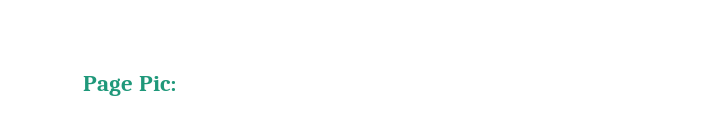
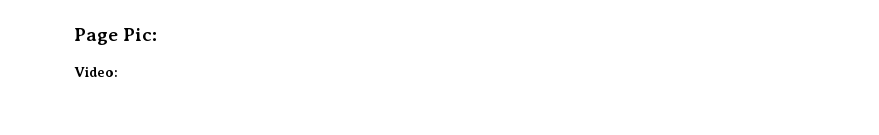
(177, 83) none -> [74,66,118,77] // Video:

